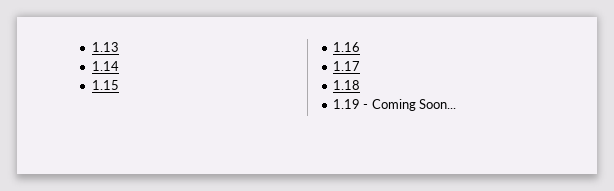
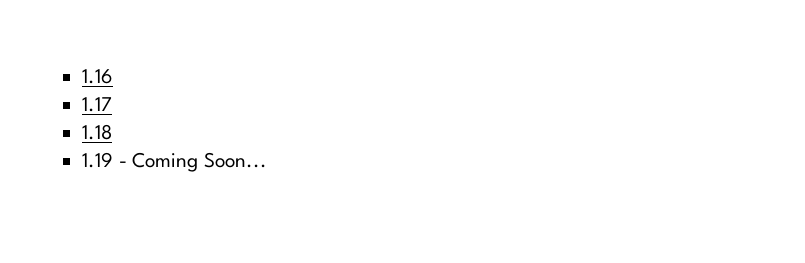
[91,42,119,52] [91,61,119,71] [91,80,119,90] 1.13 // 1.14 // 1.15 // -> (82, 76) none

